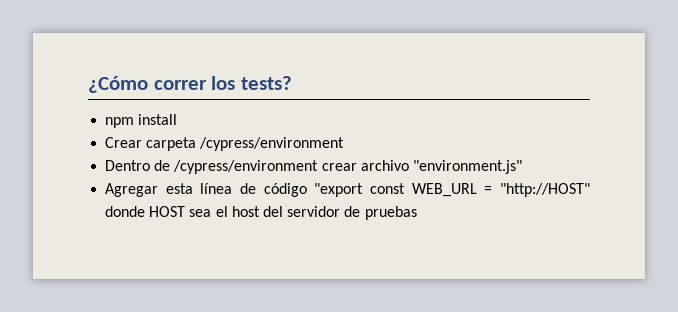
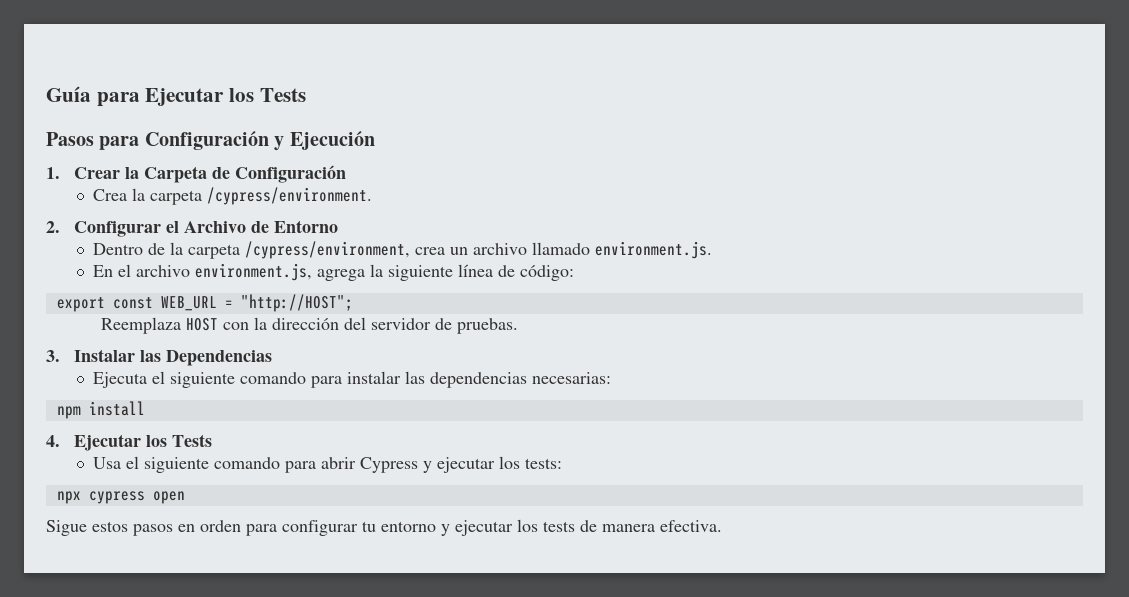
[88,76,293,93] [105,114,178,128] [105,137,345,151] [105,160,522,174] [105,183,590,197] [105,206,417,220] ¿Cómo correr los tests? // npm install // Crear carpeta /cypress/environment // Dentro de /cypress/environment crear archivo "environment.js" // Agregar esta línea de código "export const WEB_URL = "http://HOST" donde HOST sea el host del servidor de pruebas -> [46,86,306,107] [46,131,375,151] [46,165,346,183] [93,187,373,205] [46,220,338,237] [93,241,713,259] [93,263,575,281] [56,294,353,312] [101,317,519,334] [46,349,272,366] [93,371,612,388] [56,401,145,419] [46,434,212,451] [93,456,563,473] [56,491,185,504] [46,519,722,536] Guía para Ejecutar los Tests // Pasos para Configuración y Ejecución // 1. Crear la Carpeta de Configuración // Crea la carpeta /cypress/environment. // 2. Configurar el Archivo de Entorno // Dentro de la carpeta /cypress/environment, crea un archivo llamado environment.js. // En el archivo environment.js, agrega la siguiente línea de código: // export const WEB_URL = "http://HOST"; // Reemplaza HOST con la dirección del servidor de pruebas. // 3. Instalar las Dependencias // Ejecuta el siguiente comando para instalar las dependencias necesarias: // npm install // 4. Ejecutar los Tests // Usa el siguiente comando para abrir Cypress y ejecutar los tests: // npx cypress open // Sigue estos pasos en orden para configurar tu entorno y ejecutar los tests de manera efectiva.

